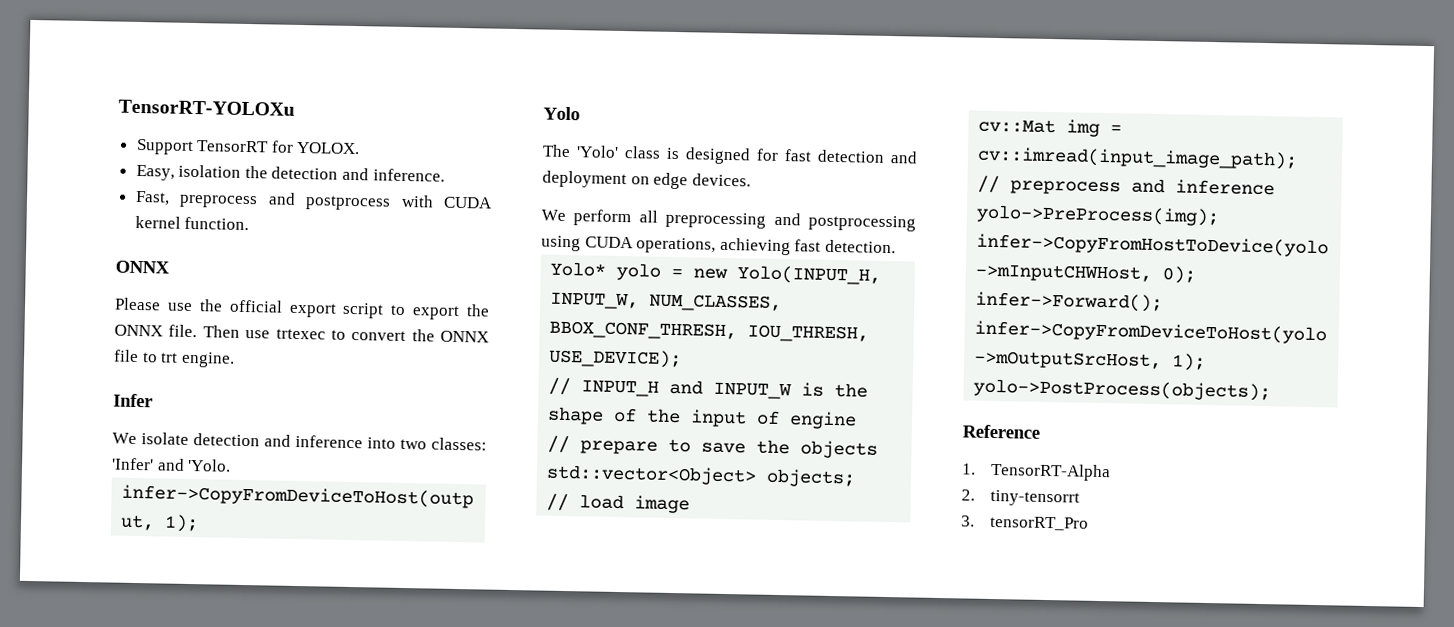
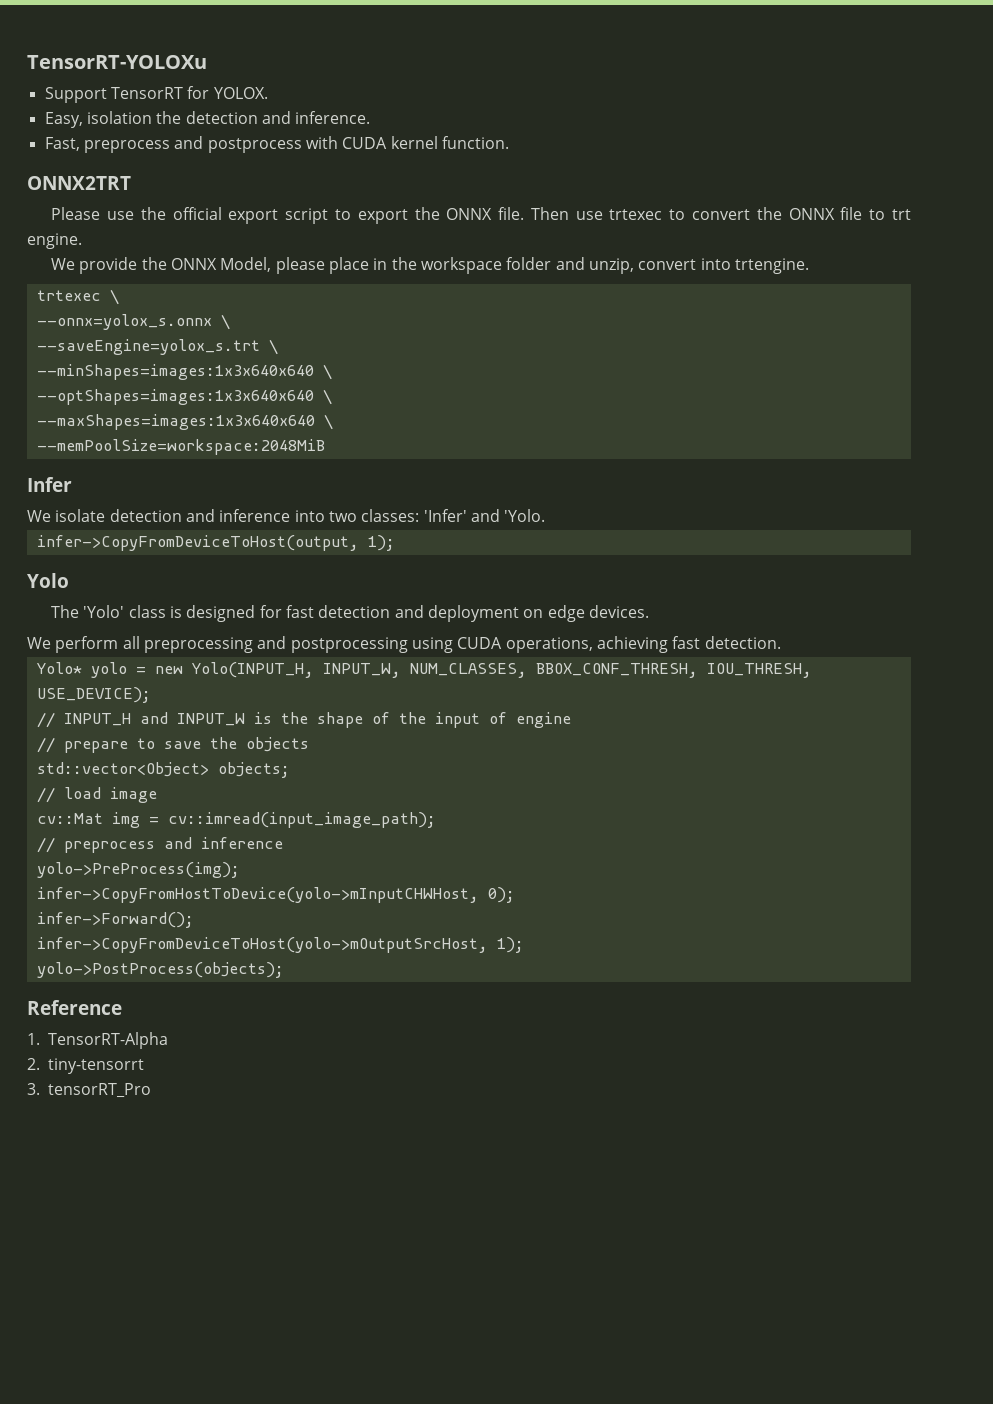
[115,260,170,274] ONNX -> [27,176,131,190] ONNX2TRT
(235, 359) none -> [51,257,809,274] [36,289,119,305] [36,314,230,330] [36,339,278,355] [36,364,332,380] [36,389,332,405] [36,414,333,430] [36,439,325,455] // We provide the ONNX Model, please place in the workspace folder and unzip, convert into trtengine. // trtexec \ // --onnx=yolox_s.onnx \ // --saveEngine=yolox_s.trt \ // --minShapes=images:1x3x640x640 \ // --optShapes=images:1x3x640x640 \ // --maxShapes=images:1x3x640x640 \ // --memPoolSize=workspace:2048MiB

